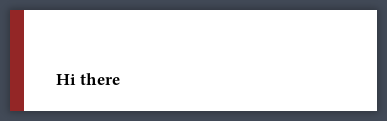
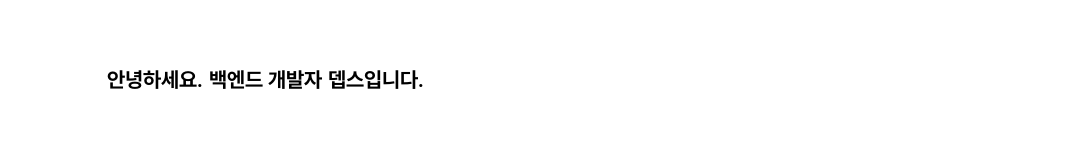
[56,73,120,85] Hi there -> [107,70,425,89] 안녕하세요. 백엔드 개발자 뎁스입니다.

